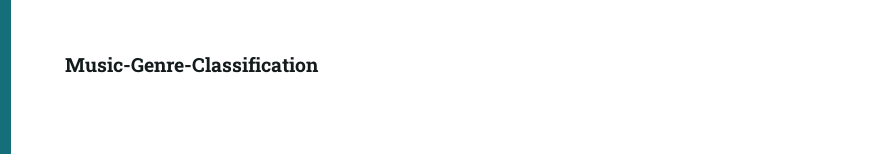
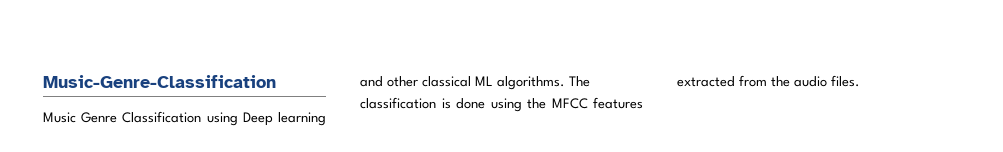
(319, 64) none -> [43,111,326,126] [360,76,590,90] [360,97,643,112] [677,75,860,87] // Music Genre Classification using Deep learning and other classical ML algorithms. The classification is done using the MFCC features extracted from the audio files.

